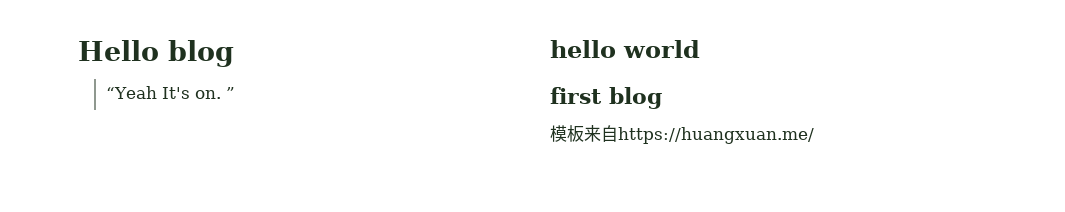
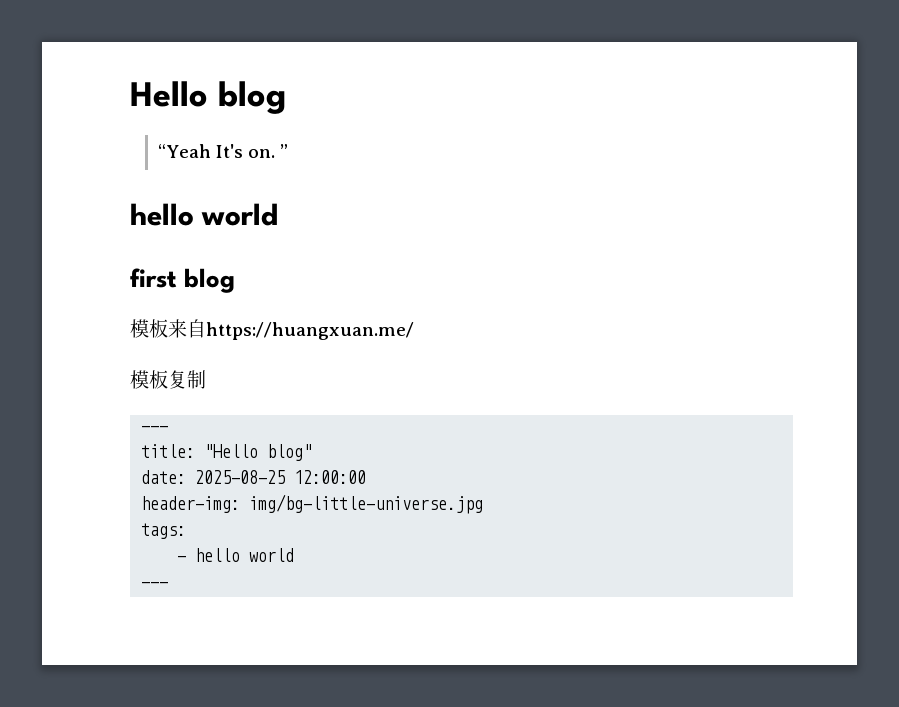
(814, 135) none -> [130,370,206,389] [141,426,169,432] [141,444,313,461] [141,470,367,484] [141,494,484,514] [141,523,187,539] [177,548,295,562] [141,582,169,588] // 模板复制 // --- // title: "Hello blog" // date: 2025-08-25 12:00:00 // header-img: img/bg-little-universe.jpg // tags: // - hello world // ---

